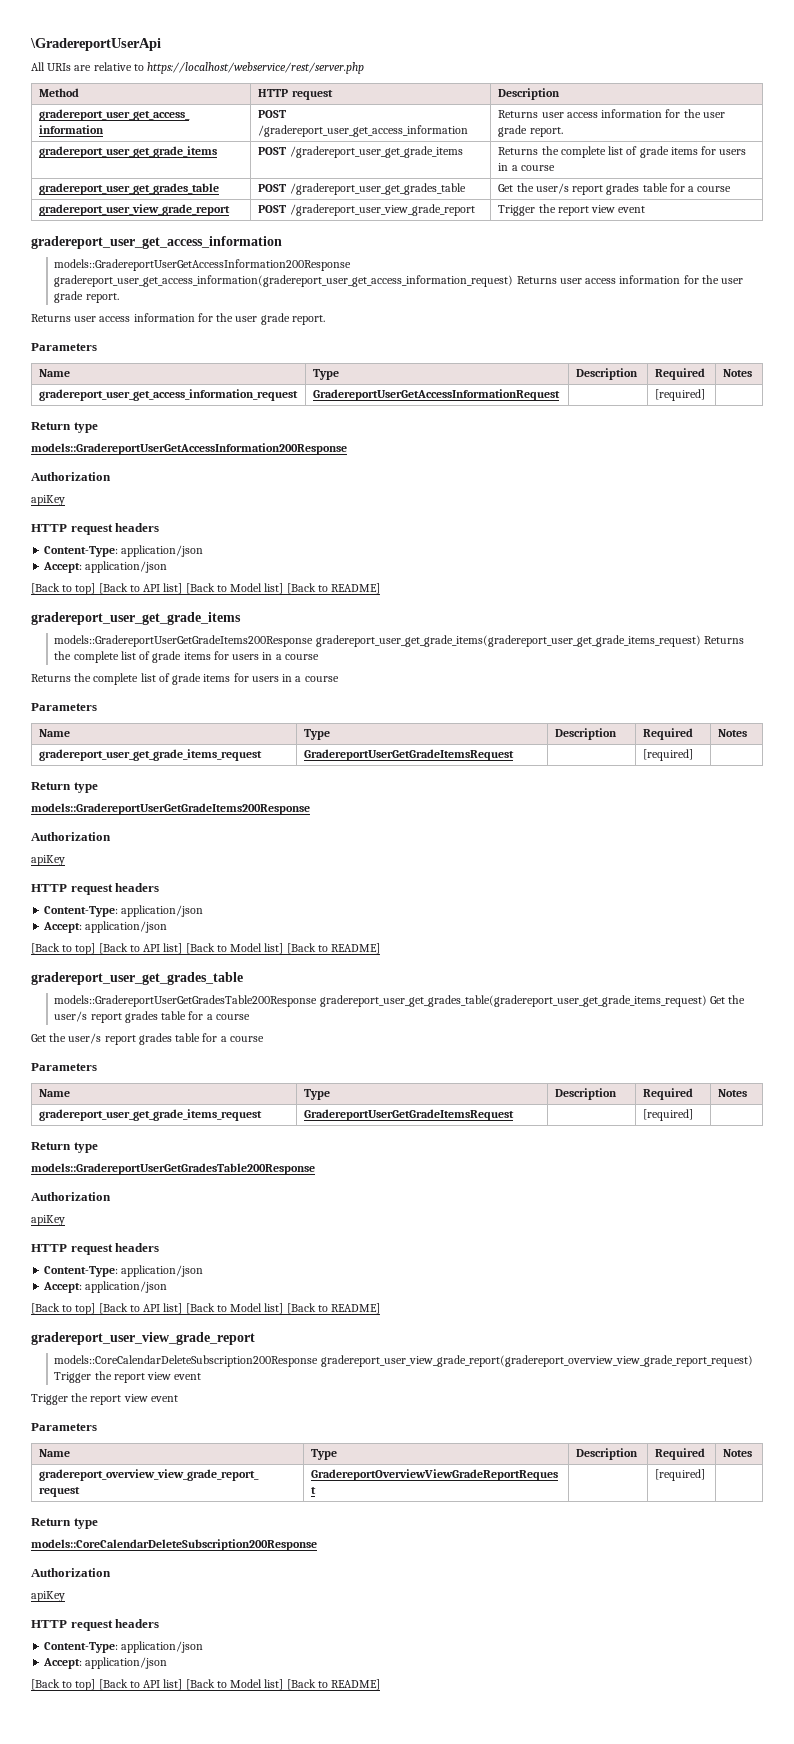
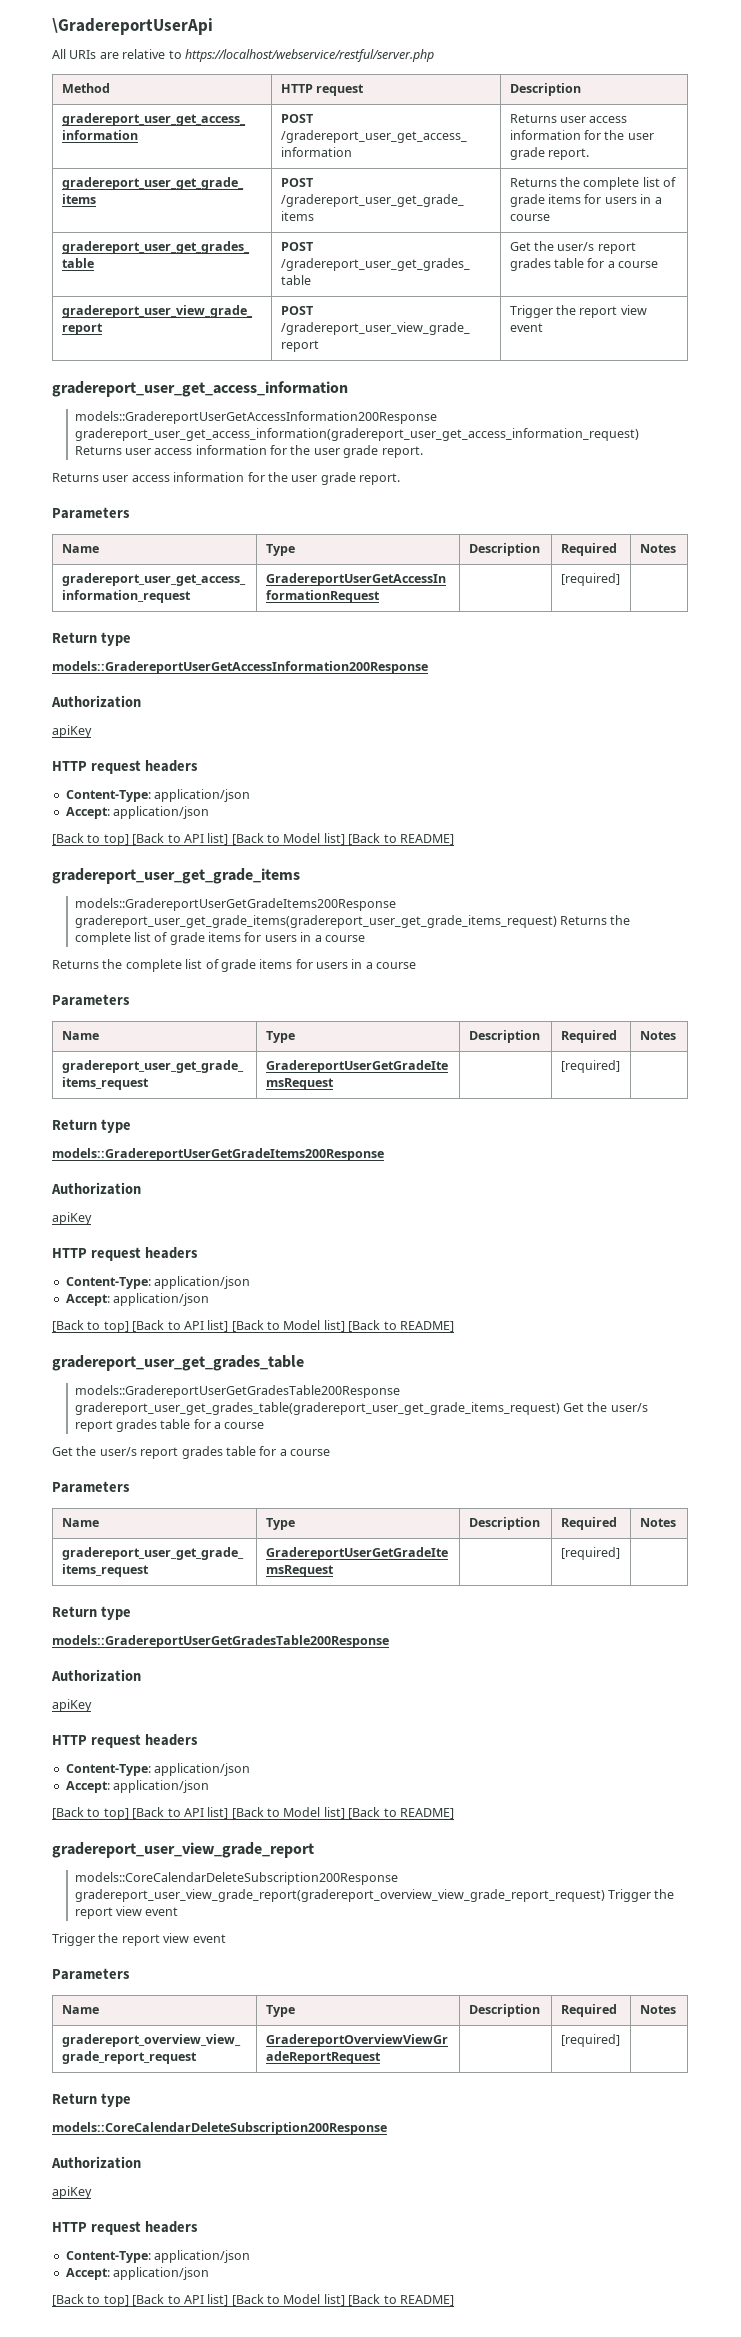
[147,62,365,74] https://localhost/webservice/rest/server.php -> [184,49,434,62] https://localhost/webservice/restful/server.php

